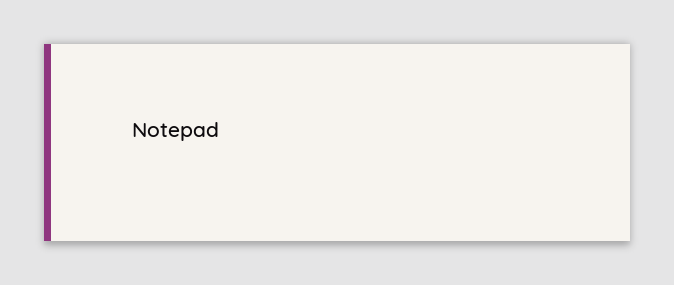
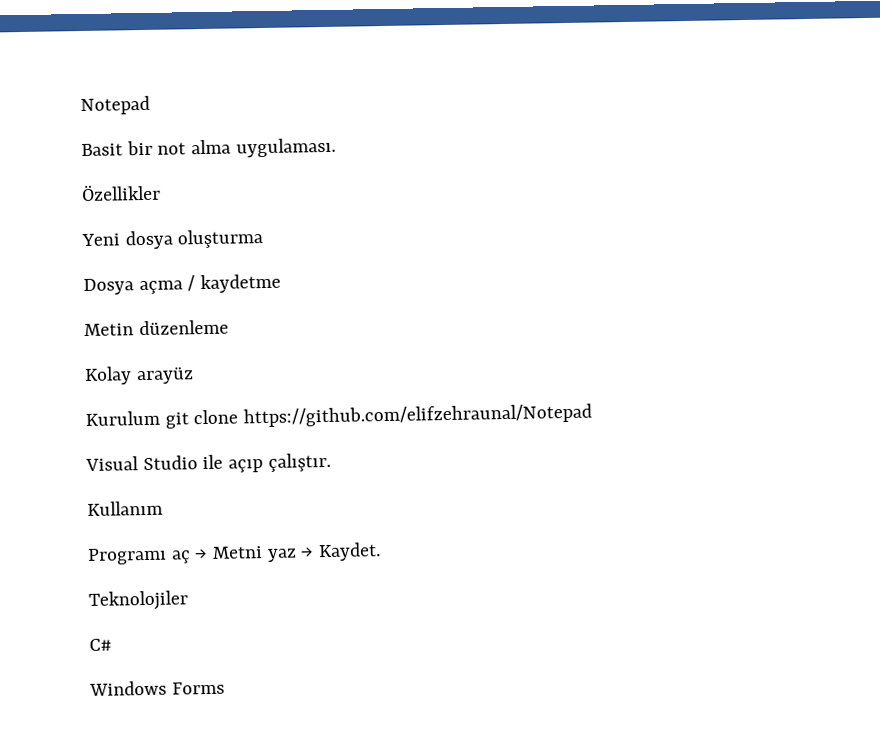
(219, 131) none -> [81,137,336,158] [81,183,161,202] [81,229,264,250] [83,273,282,295] [84,319,229,336] [84,366,194,385] [85,403,593,429] [85,452,331,473] [87,500,163,516] [87,542,382,565] [88,590,188,611] [89,638,112,651] [89,680,225,696] // Basit bir not alma uygulaması. // Özellikler // Yeni dosya oluşturma // Dosya açma / kaydetme // Metin düzenleme // Kolay arayüz // Kurulum git clone https://github.com/elifzehraunal/Notepad // Visual Studio ile açıp çalıştır. // Kullanım // Programı aç → Metni yaz → Kaydet. // Teknolojiler // C# // Windows Forms

